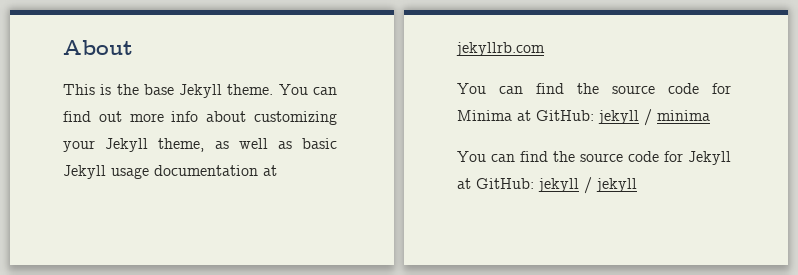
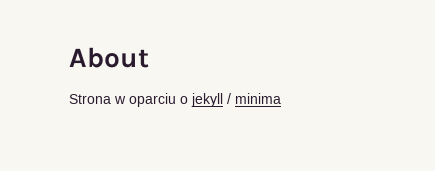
[63,84,337,98] [63,111,337,125] [63,138,337,152] [63,165,277,179] [456,42,545,56] [457,83,731,94] [457,109,710,126] [457,151,731,165] [457,177,637,194] This is the base Jekyll theme. You can find out more info about customizing your Jekyll theme, as well as basic Jekyll usage documentation at jekyllrb.com // You can find the source code for Minima at GitHub: jekyll / minima // You can find the source code for Jekyll at GitHub: jekyll / jekyll -> [69,93,281,107] Strona w oparciu o jekyll / minima

